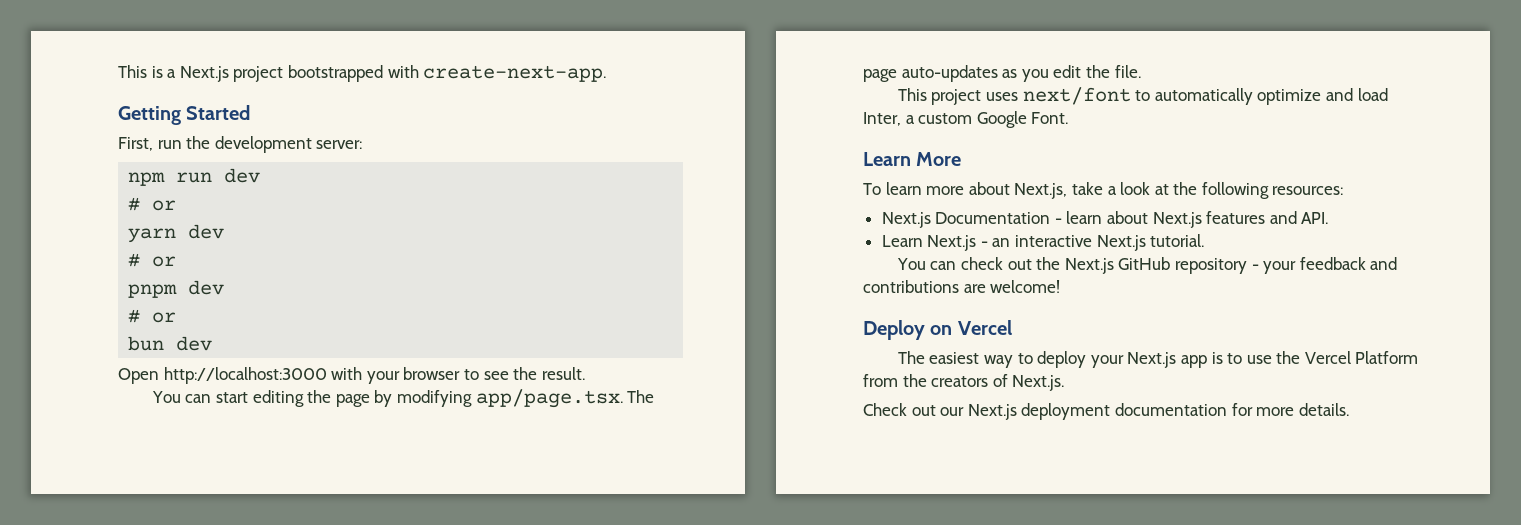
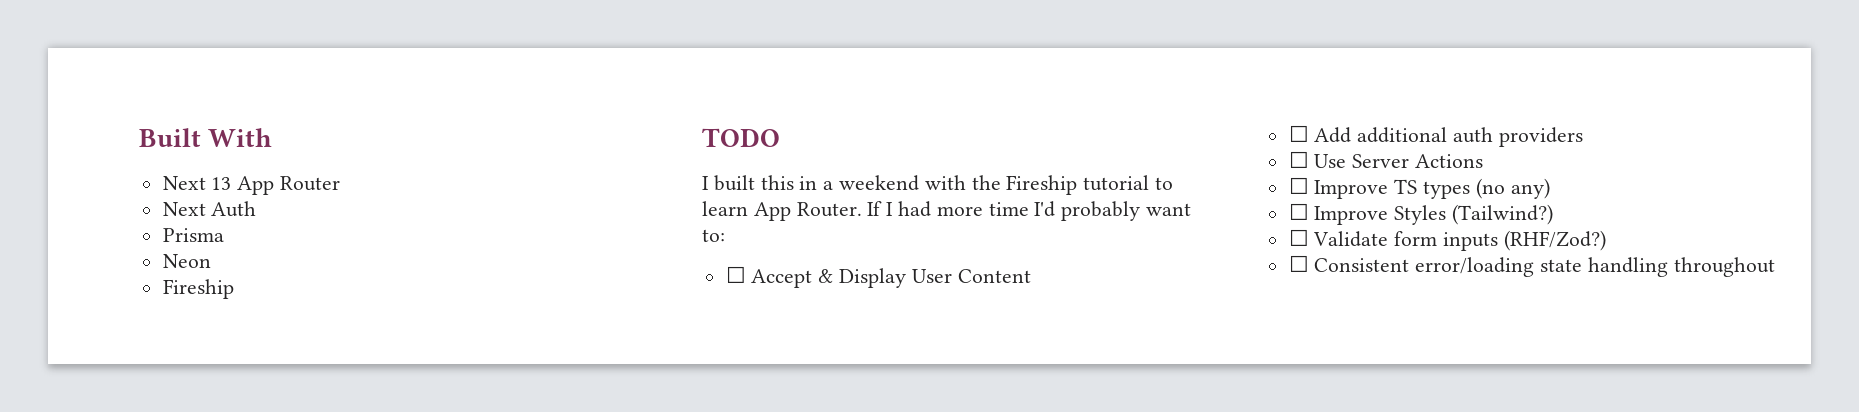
[118,65,607,82] [118,105,251,125] [118,136,363,153] [128,168,261,186] [128,197,177,211] [128,224,225,243] [128,253,177,267] [128,280,225,298] [128,309,177,323] [128,336,213,351] [118,367,585,384] [151,389,655,408] [863,65,1141,82] [897,87,1388,105] [863,111,1069,128] [863,152,962,166] [863,182,1344,199] [881,211,1329,228] [881,234,1205,251] [896,257,1398,274] [863,280,1061,293] [863,320,1012,340] [897,351,1419,368] [863,374,1065,391] [863,403,1349,420] This is a Next.js project bootstrapped with create-next-app. // Getting Started // First, run the development server: // npm run dev // # or // yarn dev // # or // pnpm dev // # or // bun dev // Open http://localhost:3000 with your browser to see the result. // You can start editing the page by modifying app/page.tsx. The page auto-updates as you edit the file. // This project uses next/font to automatically optimize and load Inter, a custom Google Font. // Learn More // To learn more about Next.js, take a look at the following resources: // Next.js Documentation - learn about Next.js features and API. // Learn Next.js - an interactive Next.js tutorial. // You can check out the Next.js GitHub repository - your feedback and contributions are welcome! // Deploy on Vercel // The easiest way to deploy your Next.js app is to use the Vercel Platform from the creators of Next.js. // Check out our Next.js deployment documentation for more details. -> [139,128,273,147] [162,176,341,195] [162,201,257,217] [162,228,224,242] [162,254,211,268] [162,279,234,299] [702,128,780,147] [702,175,1174,195] [702,201,1192,221] [702,229,725,242] [725,266,1031,288] [1288,125,1583,147] [1288,151,1484,168] [1288,177,1550,199] [1288,203,1554,225] [1288,229,1606,251] [1288,255,1775,277] Built With // Next 13 App Router // Next Auth // Prisma // Neon // Fireship // TODO // I built this in a weekend with the Fireship tutorial to learn App Router. If I had more time I'd probably want to: // ☐ Accept & Display User Content // ☐ Add additional auth providers // ☐ Use Server Actions // ☐ Improve TS types (no any) // ☐ Improve Styles (Tailwind?) // ☐ Validate form inputs (RHF/Zod?) // ☐ Consistent error/loading state handling throughout

